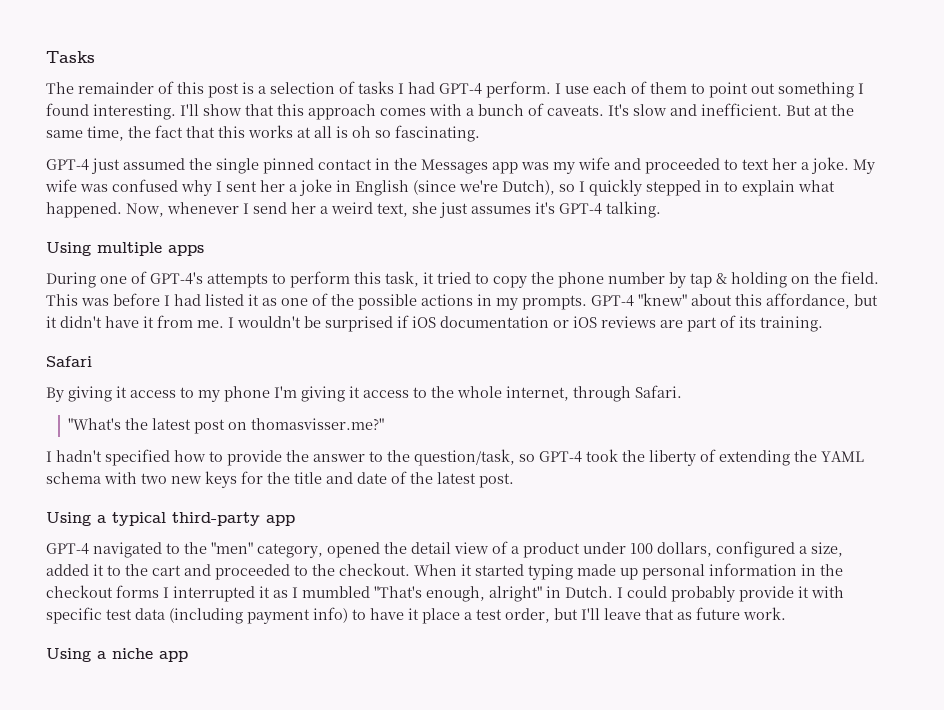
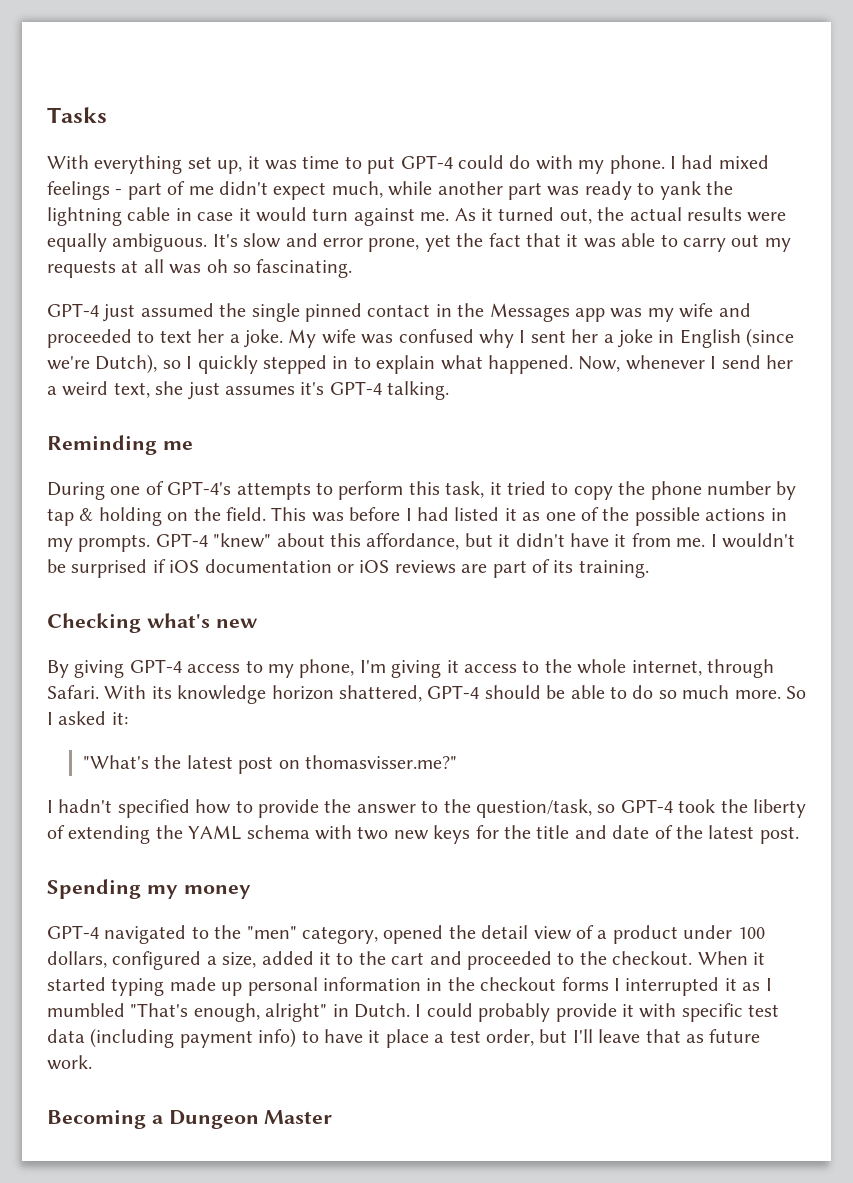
[46,81,864,98] [46,103,854,120] [46,125,293,141] The remainder of this post is a selection of tasks I had GPT-4 perform. I use each of them to point out something I found interesting. I'll show that this approach comes with a bunch of caveats. It's slow and inefficient. But at the same time, the fact that this works -> [47,155,769,174] [47,181,733,200] [47,207,787,226] [47,233,791,252] [47,260,116,278] With everything set up, it was time to put GPT-4 could do with my phone. I had mixed feelings - part of me didn't expect much, while another part was ready to yank the lightning cable in case it would turn against me. As it turned out, the actual results were equally ambiguous. It's slow and error prone, yet the fact that it was able to carry out my requests
[336,126,348,138] is -> [169,264,202,274] was
[46,242,204,256] Using multiple apps -> [47,435,193,455] Reminding me
[46,356,92,367] Safari -> [47,613,258,633] Checking what's new
[116,386,127,398] it -> [129,659,182,673] GPT-4
[224,386,270,402] phone -> [299,659,355,678] phone,
(682, 391) none -> [104,685,806,704] [47,711,128,725] With its knowledge horizon shattered, GPT-4 should be able to do so much more. So I asked it:
[46,512,295,526] Using a typical third-party app -> [47,879,251,899] Spending my money
[46,648,188,662] Using a niche app -> [47,1110,333,1129] Becoming a Dungeon Master

